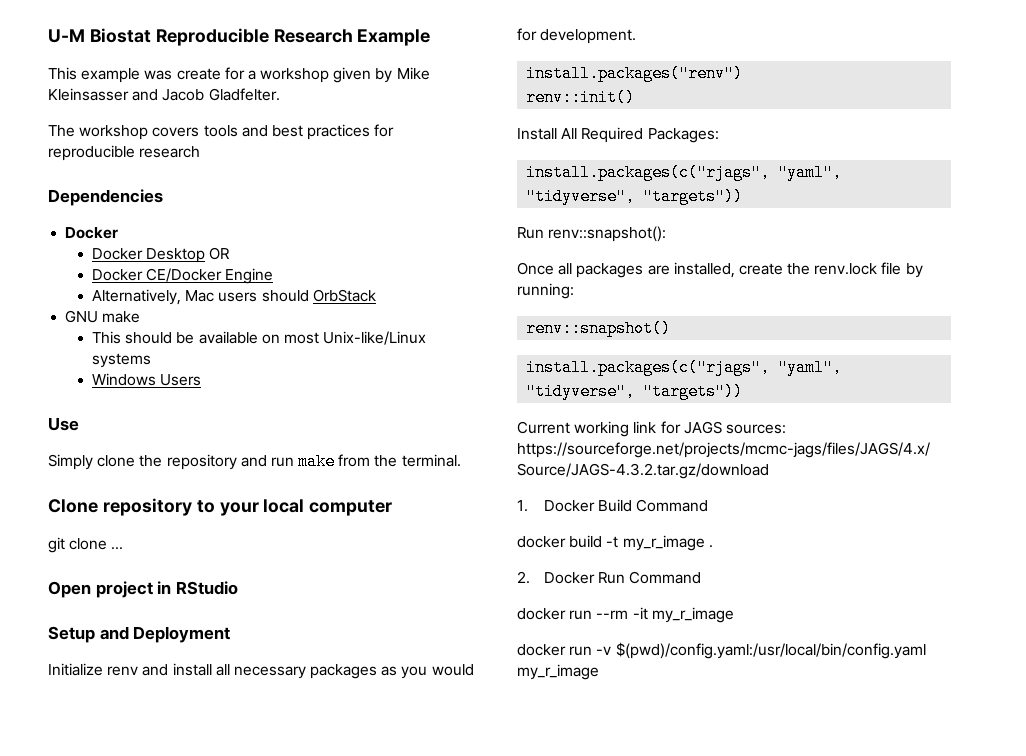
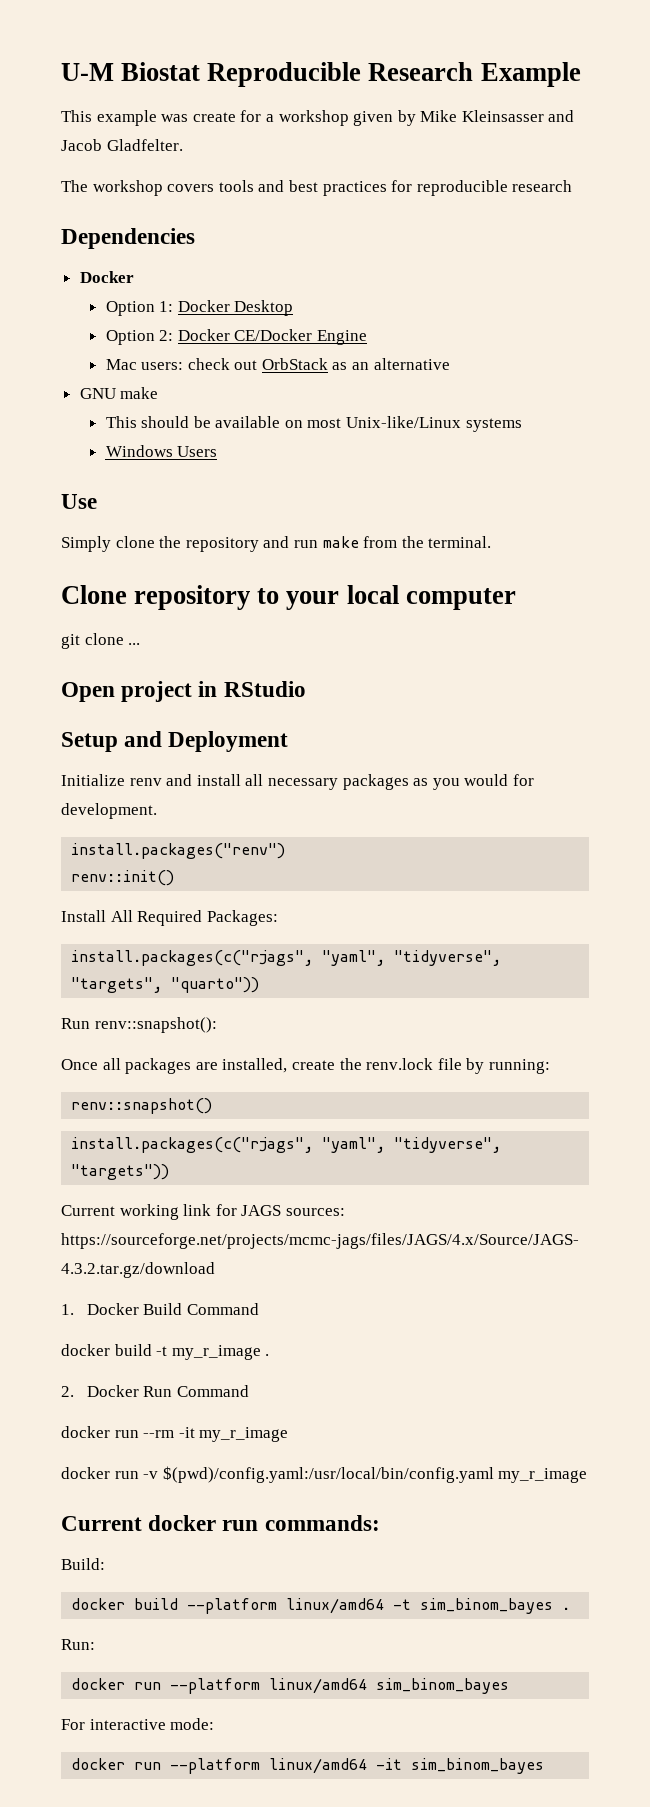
(119, 233) none -> [105,301,174,316] Option 1:
[209,247,231,260] OR // -> [105,330,174,345] // Option 2:
[91,289,376,305] Alternatively, Mac users should OrbStack -> [105,358,450,370] Mac users: check out OrbStack as an alternative
[643,188,744,205] "targets")) -> [71,977,260,993] "targets", "quarto"))
(599, 672) none -> [61,1515,380,1531] [61,1558,105,1570] [71,1598,571,1614] [61,1639,95,1650] [71,1678,510,1694] [61,1718,215,1730] [71,1758,545,1774] // Current docker run commands: // Build: // docker build --platform linux/amd64 -t sim_binom_bayes . // Run: // docker run --platform linux/amd64 sim_binom_bayes // For interactive mode: // docker run --platform linux/amd64 -it sim_binom_bayes

